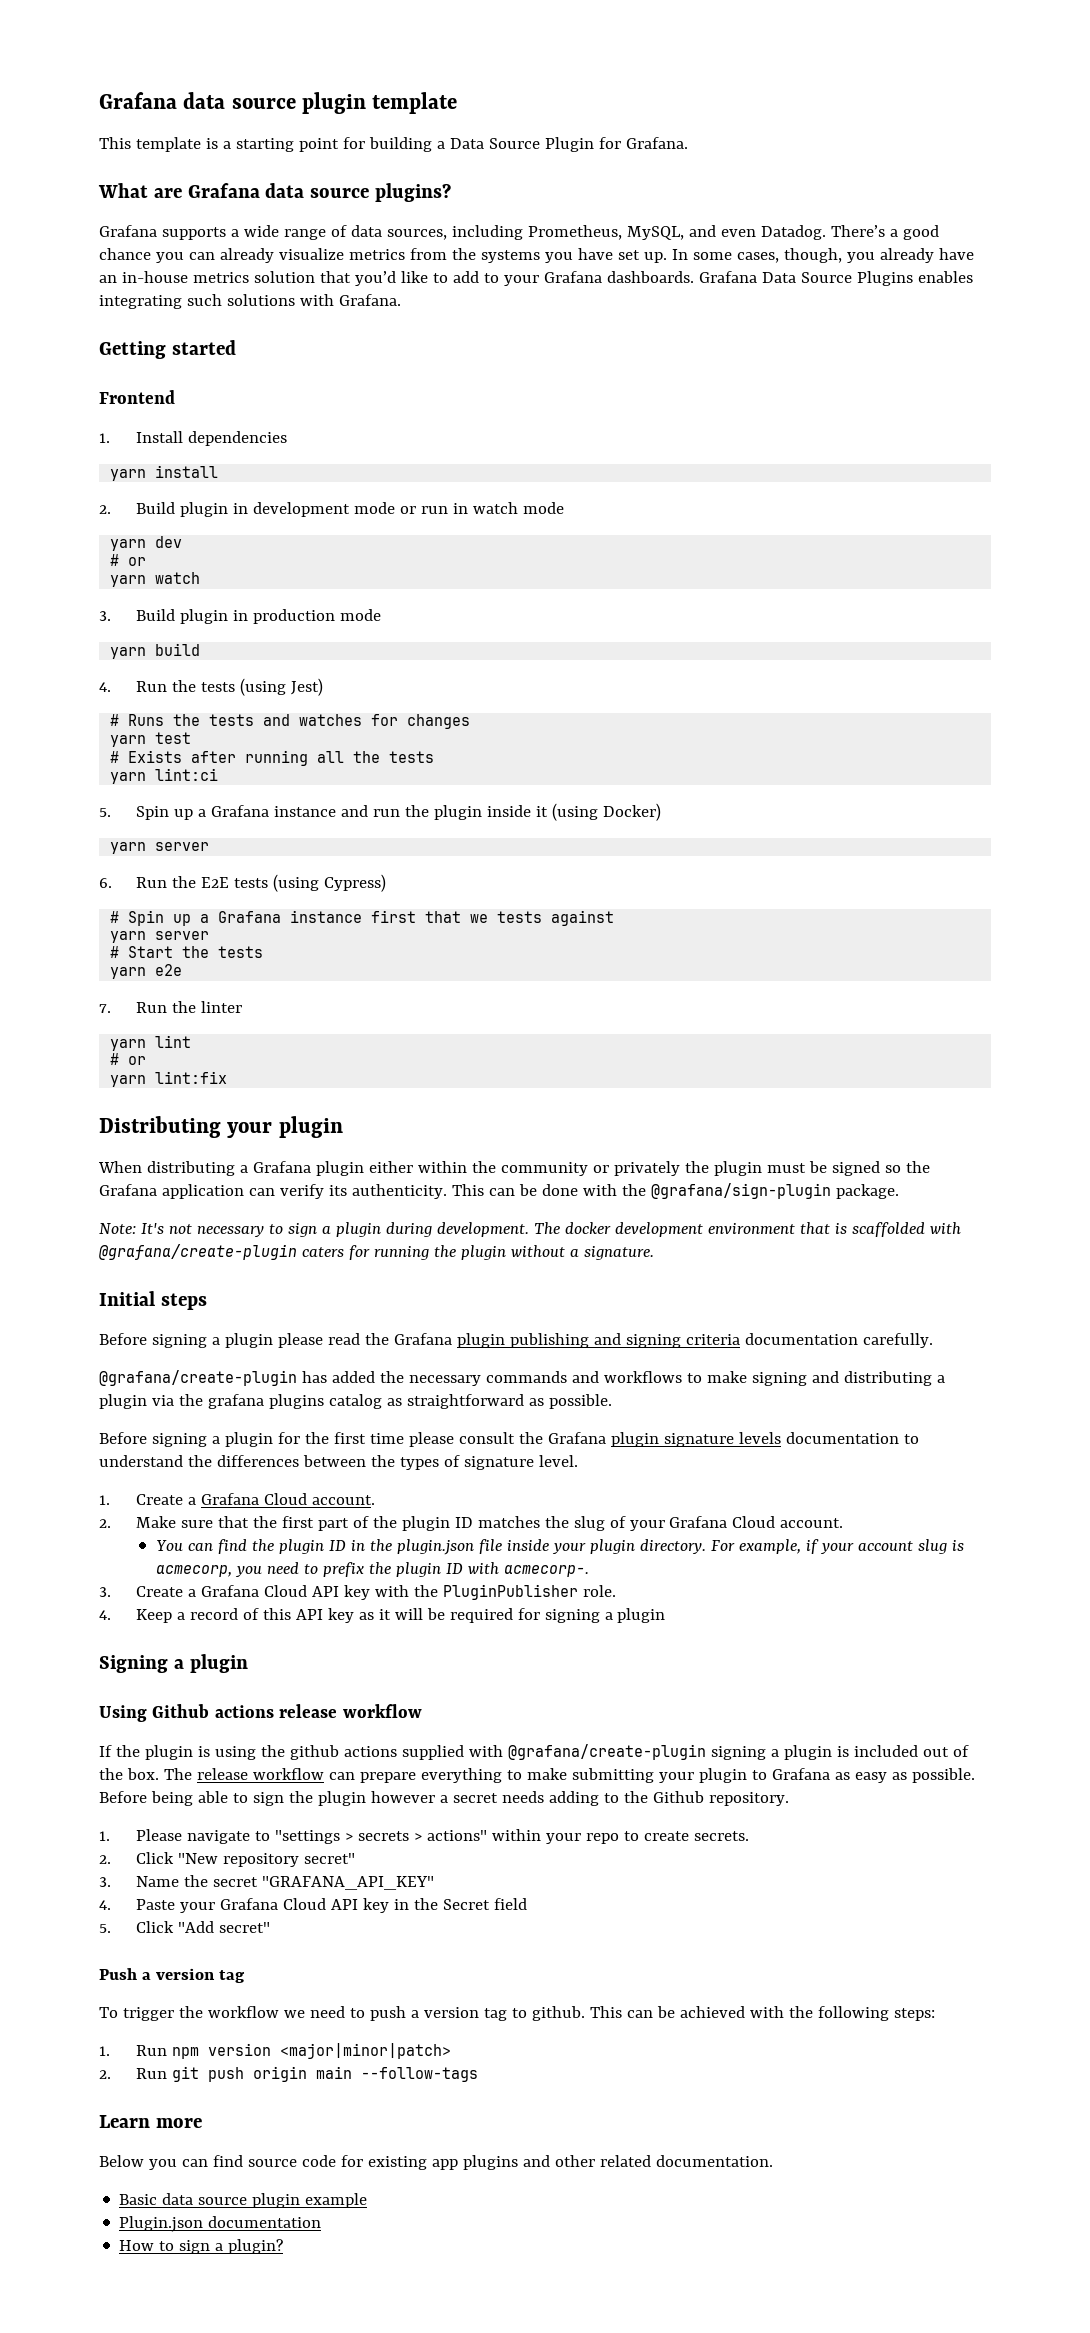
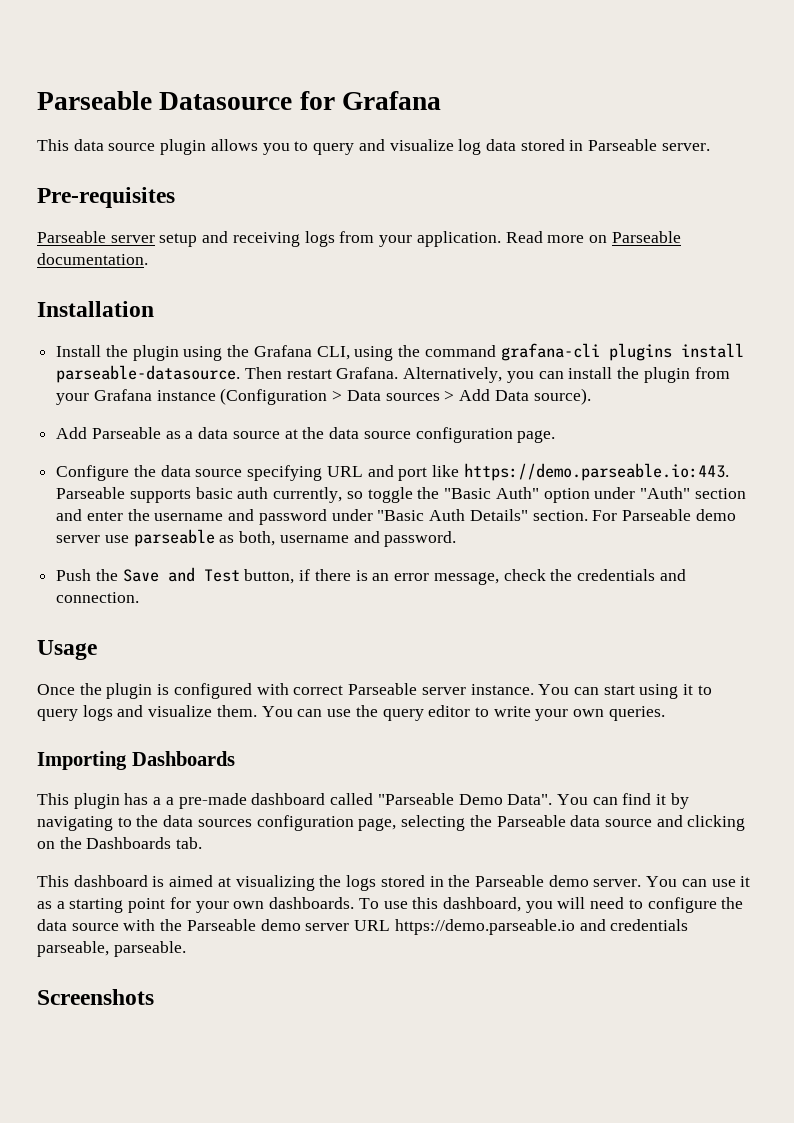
[99,92,458,114] [99,137,688,152] [98,183,452,202] [99,225,939,240] [99,248,974,263] [99,271,973,286] [99,294,401,309] [99,340,236,359] [99,390,175,404] [99,431,287,446] [110,465,219,481] [99,502,564,517] [110,536,183,551] [110,554,147,566] [110,572,201,587] [99,609,381,624] [110,643,201,659] [99,678,323,696] [110,714,471,729] [110,732,192,747] [110,750,435,766] [110,768,219,784] [99,803,661,821] [110,842,210,854] [99,874,386,892] [110,910,615,926] [110,931,210,943] [110,946,264,958] [110,964,183,979] [99,1001,242,1013] [110,1035,192,1051] [110,1053,147,1065] [110,1071,228,1087] [99,1116,343,1138] [98,1161,930,1176] [99,1183,899,1199] [99,1222,961,1237] [99,1244,654,1260] [99,1291,207,1310] [99,1333,933,1348] [99,1370,945,1386] [99,1394,612,1409] [99,1432,919,1447] [99,1455,578,1470] [99,1493,375,1505] [99,1516,844,1531] [155,1539,964,1555] [155,1562,589,1577] [99,1584,616,1600] [99,1608,666,1623] [99,1654,248,1673] [99,1704,422,1722] [99,1744,969,1760] [99,1768,975,1783] [99,1791,789,1806] [99,1829,749,1844] [99,1852,355,1867] [99,1875,434,1890] [99,1898,527,1913] [99,1921,270,1933] [99,1968,245,1983] [99,2006,935,2021] [99,2043,451,2059] [99,2066,478,2082] [99,2115,202,2128] [99,2155,773,2170] [119,2193,368,2208] [119,2216,322,2232] [119,2239,284,2254] Grafana data source plugin template // This template is a starting point for building a Data Source Plugin for Grafana. // What are Grafana data source plugins? // Grafana supports a wide range of data sources, including Prometheus, MySQL, and even Datadog. There’s a good chance you can already visualize metrics from the systems you have set up. In some cases, though, you already have an in-house metrics solution that you’d like to add to your Grafana dashboards. Grafana Data Source Plugins enables integrating such solutions with Grafana. // Getting started // Frontend // 1. Install dependencies // yarn install // 2. Build plugin in development mode or run in watch mode // yarn dev // # or // yarn watch // 3. Build plugin in production mode // yarn build // 4. Run the tests (using Jest) // # Runs the tests and watches for changes // yarn test // # Exists after running all the tests // yarn lint:ci // 5. Spin up a Grafana instance and run the plugin inside it (using Docker) // yarn server // 6. Run the E2E tests (using Cypress) // # Spin up a Grafana instance first that we tests against // yarn server // # Start the tests // yarn e2e // 7. Run the linter // yarn lint // # or // yarn lint:fix // Distributing your plugin // When distributing a Grafana plugin either within the community or privately the plugin must be signed so the Grafana application can verify its authenticity. This can be done with the @grafana/sign-plugin package. // Note: It's not necessary to sign a plugin during development. The docker development environment that is scaffolded with @grafana/create-plugin caters for running the plugin without a signature. // Initial steps // Before signing a plugin please read the Grafana plugin publishing and signing criteria documentation carefully. // @grafana/create-plugin has added the necessary commands and workflows to make signing and distributing a plugin via the grafana plugins catalog as straightforward as possible. // Before signing a plugin for the first time please consult the Grafana plugin signature levels documentation to understand the differences between the types of signature level. // 1. Create a Grafana Cloud account. // 2. Make sure that the first part of the plugin ID matches the slug of your Grafana Cloud account. // You can find the plugin ID in the plugin.json file inside your plugin directory. For example, if your account slug is acmecorp, you need to prefix the plugin ID with acmecorp-. // 3. Create a Grafana Cloud API key with the PluginPublisher role. // 4. Keep a record of this API key as it will be required for signing a plugin // Signing a plugin // Using Github actions release workflow // If the plugin is using the github actions supplied with @grafana/create-plugin signing a plugin is included out of the box. The release workflow can prepare everything to make submitting your plugin to Grafana as easy as possible. Before being able to sign the plugin however a secret needs adding to the Github repository. // 1. Please navigate to "settings > secrets > actions" within your repo to create secrets. // 2. Click "New repository secret" // 3. Name the secret "GRAFANA_API_KEY" // 4. Paste your Grafana Cloud API key in the Secret field // 5. Click "Add secret" // Push a version tag // To trigger the workflow we need to push a version tag to github. This can be achieved with the following steps: // 1. Run npm version <major|minor|patch> // 2. Run git push origin main --follow-tags // Learn more // Below you can find source code for existing app plugins and other related documentation. // Basic data source plugin example // Plugin.json documentation // How to sign a plugin? -> [37,91,442,110] [37,139,710,155] [37,187,175,208] [37,231,681,247] [37,253,148,265] [37,301,154,317] [56,343,744,361] [56,365,730,383] [56,388,591,405] [56,427,556,443] [56,463,729,481] [56,487,746,503] [56,509,736,525] [56,529,457,547] [56,567,686,585] [56,592,140,603] [37,640,97,660] [37,683,712,699] [37,705,665,721] [37,751,235,770] [37,793,689,809] [37,815,746,831] [37,837,203,849] [37,875,751,891] [37,897,744,913] [37,919,689,935] [37,941,186,957] [37,989,154,1005] Parseable Datasource for Grafana // This data source plugin allows you to query and visualize log data stored in Parseable server. // Pre-requisites // Parseable server setup and receiving logs from your application. Read more on Parseable documentation. // Installation // Install the plugin using the Grafana CLI, using the command grafana-cli plugins install parseable-datasource. Then restart Grafana. Alternatively, you can install the plugin from your Grafana instance (Configuration > Data sources > Add Data source). // Add Parseable as a data source at the data source configuration page. // Configure the data source specifying URL and port like https://demo.parseable.io:443. Parseable supports basic auth currently, so toggle the "Basic Auth" option under "Auth" section and enter the username and password under "Basic Auth Details" section. For Parseable demo server use parseable as both, username and password. // Push the Save and Test button, if there is an error message, check the credentials and connection. // Usage // Once the plugin is configured with correct Parseable server instance. You can start using it to query logs and visualize them. You can use the query editor to write your own queries. // Importing Dashboards // This plugin has a a pre-made dashboard called "Parseable Demo Data". You can find it by navigating to the data sources configuration page, selecting the Parseable data source and clicking on the Dashboards tab. // This dashboard is aimed at visualizing the logs stored in the Parseable demo server. You can use it as a starting point for your own dashboards. To use this dashboard, you will need to configure the data source with the Parseable demo server URL https://demo.parseable.io and credentials parseable, parseable. // Screenshots

